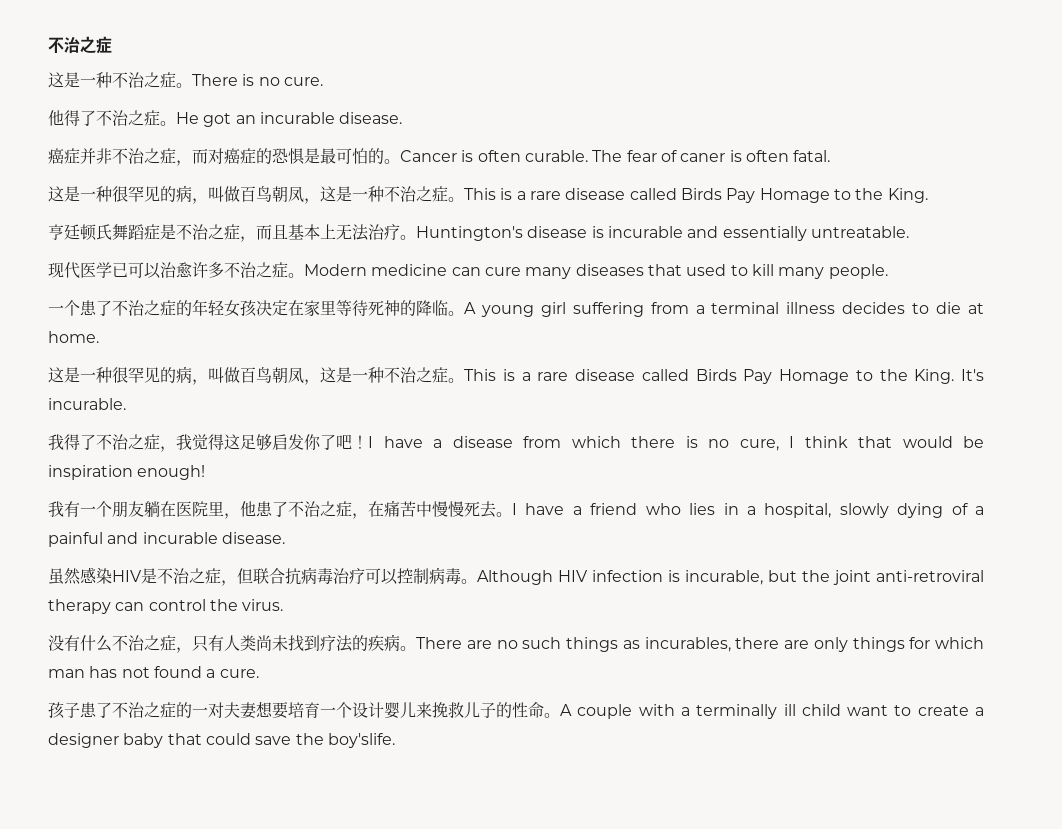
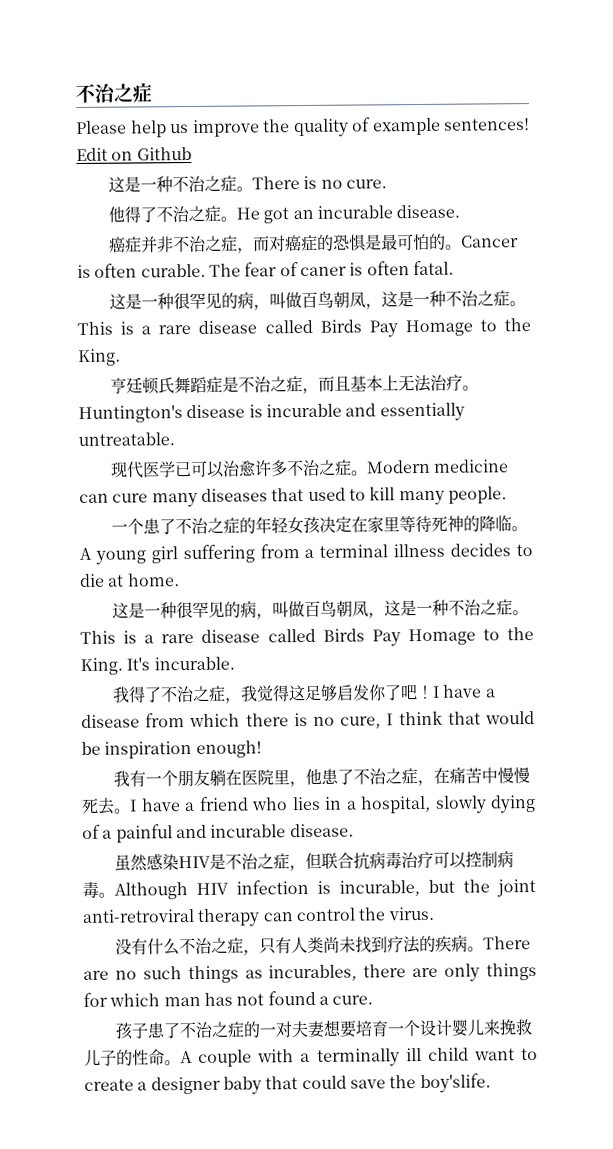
[48,36,112,54] 不治之症 -> [75,82,152,103] [76,117,530,138] [76,146,192,161] 不治之症 // Please help us improve the quality of example sentences! Edit on Github

